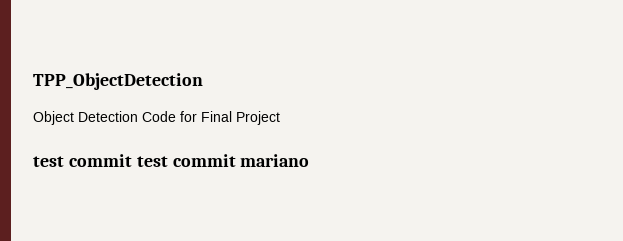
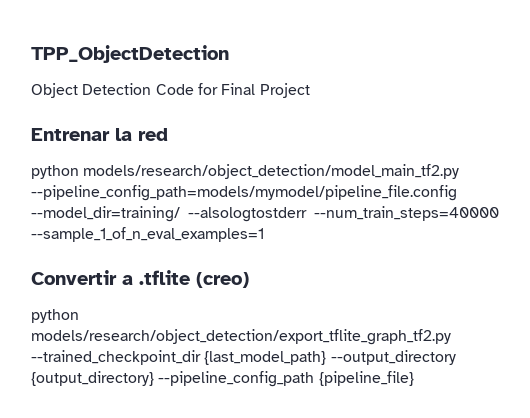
[33,154,310,167] test commit test commit mariano -> [31,128,168,141] [31,164,460,179] [31,185,457,201] [31,206,499,222] [31,227,264,242] [31,270,249,288] [31,309,79,323] [31,329,451,345] [31,350,456,365] [31,371,414,387] Entrenar la red // python models/research/object_detection/model_main_tf2.py --pipeline_config_path=models/mymodel/pipeline_file.config --model_dir=training/ --alsologtostderr --num_train_steps=40000 --sample_1_of_n_eval_examples=1 // Convertir a .tflite (creo) // python models/research/object_detection/export_tflite_graph_tf2.py --trained_checkpoint_dir {last_model_path} --output_directory {output_directory} --pipeline_config_path {pipeline_file}

